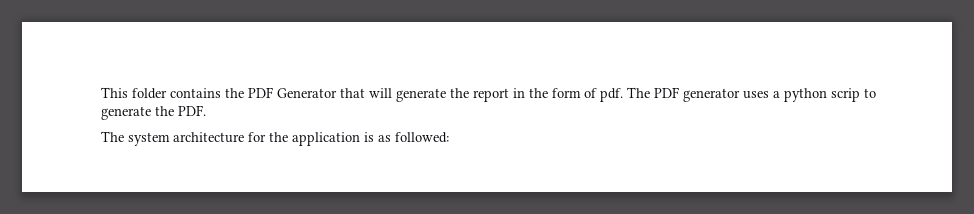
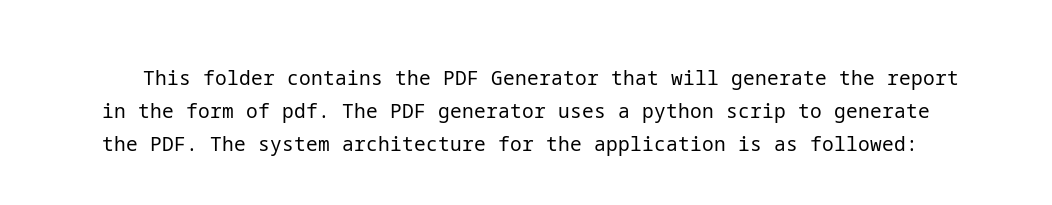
(206, 110) // -> (198, 144) none

